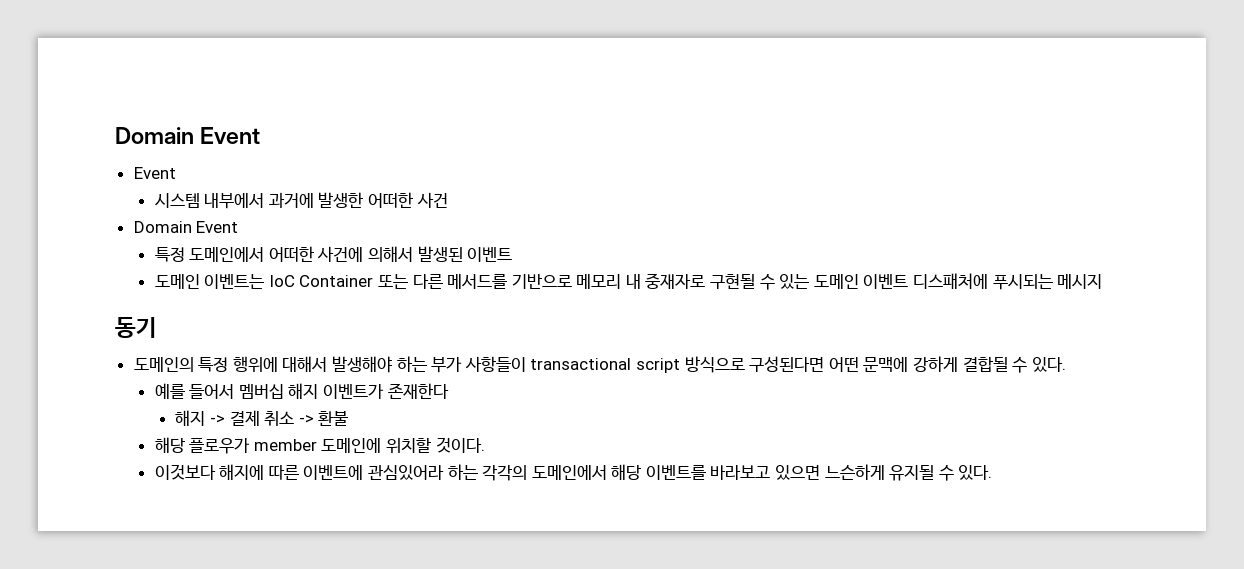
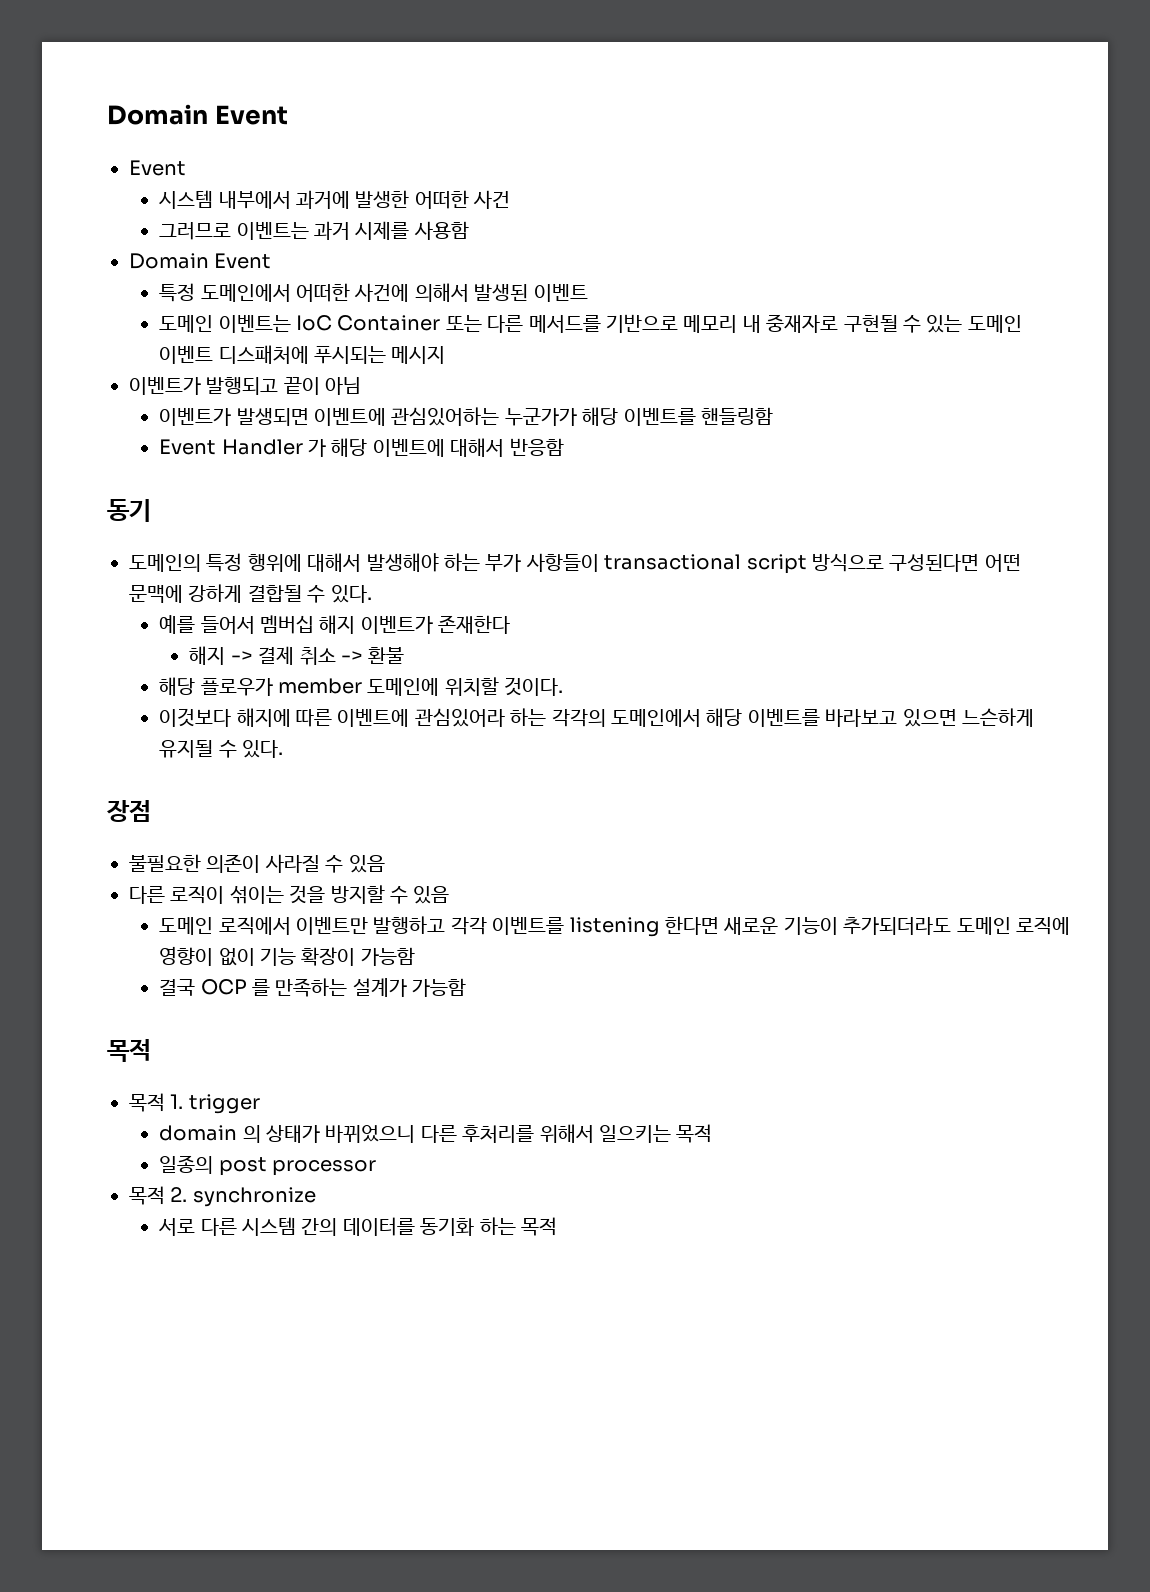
(448, 200) none -> [159,221,469,240] // 그러므로 이벤트는 과거 시제를 사용함
(1103, 281) none -> [129,376,362,395] [159,407,774,426] [159,438,564,457] // 이벤트가 발행되고 끝이 아님 // 이벤트가 발생되면 이벤트에 관심있어하는 누군가가 해당 이벤트를 핸들링함 // Event Handler 가 해당 이벤트에 대해서 반응함
(993, 472) none -> [107,800,151,822] [129,854,385,873] [129,885,450,904] [159,916,1071,937] [159,946,415,966] [159,978,467,997] [107,1039,151,1062] [129,1093,260,1114] [159,1124,713,1143] [159,1155,377,1176] [129,1186,316,1207] [158,1217,558,1236] // 장점 // 불필요한 의존이 사라질 수 있음 // 다른 로직이 섞이는 것을 방지할 수 있음 // 도메인 로직에서 이벤트만 발행하고 각각 이벤트를 listening 한다면 새로운 기능이 추가되더라도 도메인 로직에 영향이 없이 기능 확장이 가능함 // 결국 OCP 를 만족하는 설계가 가능함 // 목적 // 목적 1. trigger // domain 의 상태가 바뀌었으니 다른 후처리를 위해서 일으키는 목적 // 일종의 post processor // 목적 2. synchronize // 서로 다른 시스템 간의 데이터를 동기화 하는 목적

